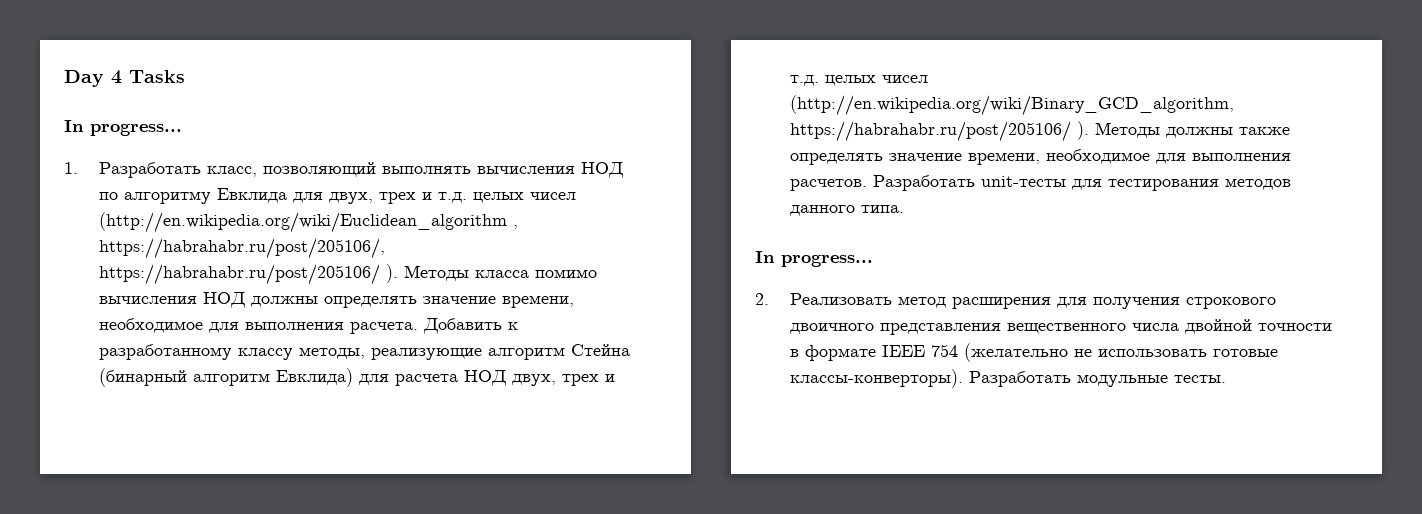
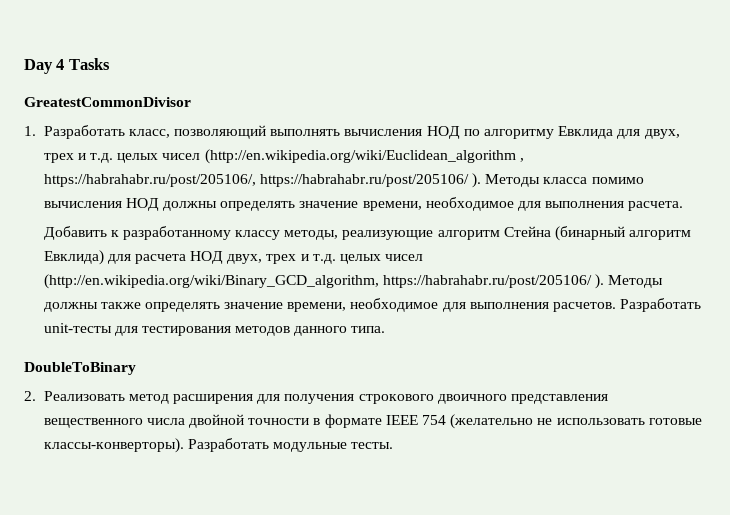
[64,120,182,136] In progress... -> [24,97,191,107] GreatestCommonDivisor
(418, 328) none -> (684, 206) //
[755,251,873,267] In progress... -> [24,362,136,375] DoubleToBinary

